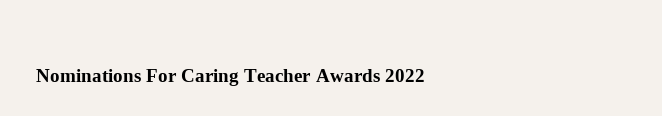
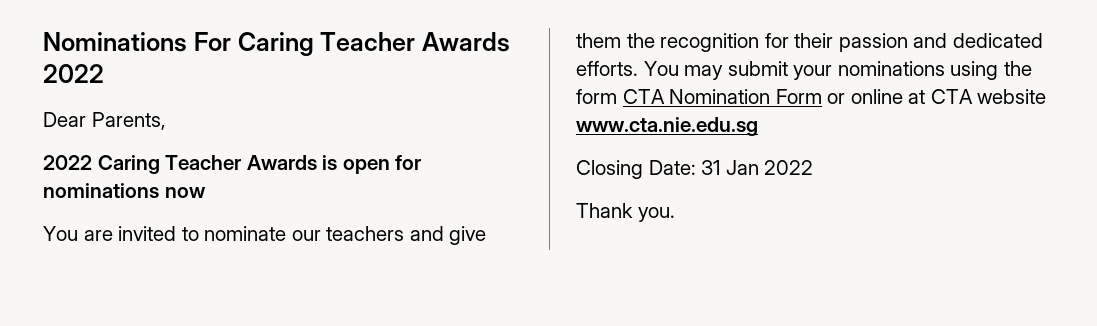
(425, 75) none -> [43,112,166,130] [43,155,422,174] [43,183,206,198] [43,226,487,245] [576,33,1043,52] [576,61,1032,80] [576,89,1047,104] [576,117,758,136] [576,160,814,179] [576,203,675,222] // Dear Parents, // 2022 Caring Teacher Awards is open for nominations now // You are invited to nominate our teachers and give them the recognition for their passion and dedicated efforts. You may submit your nominations using the form CTA Nomination Form or online at CTA website www.cta.nie.edu.sg // Closing Date: 31 Jan 2022 // Thank you.

